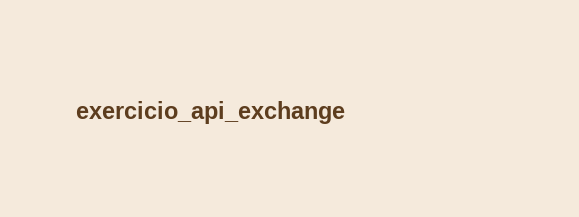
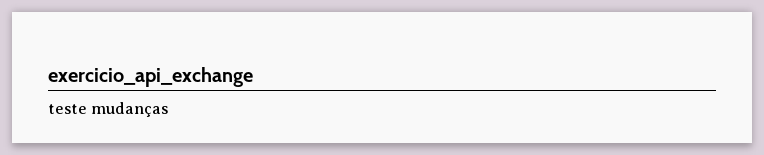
(345, 112) none -> [48,102,169,117] // teste mudanças

